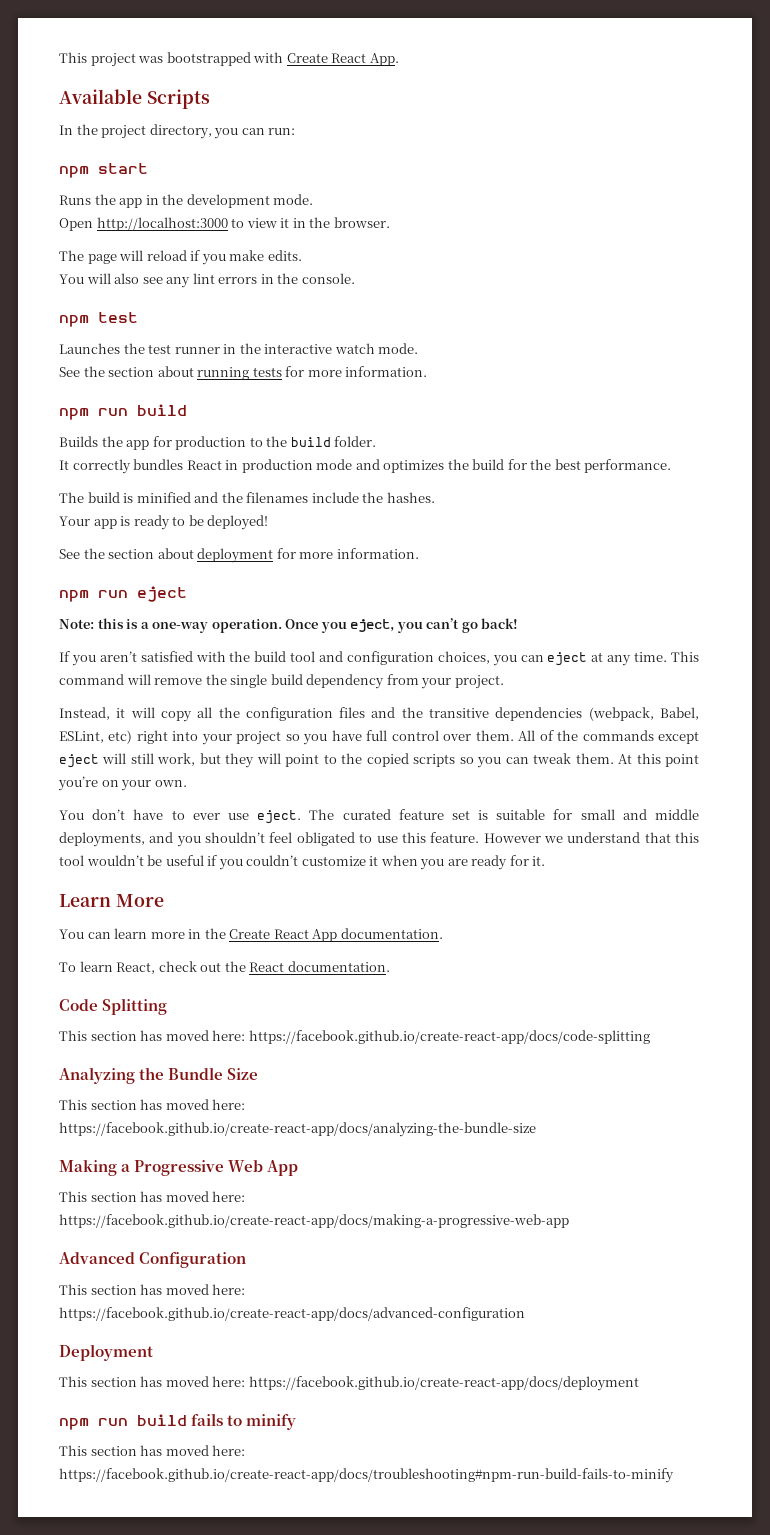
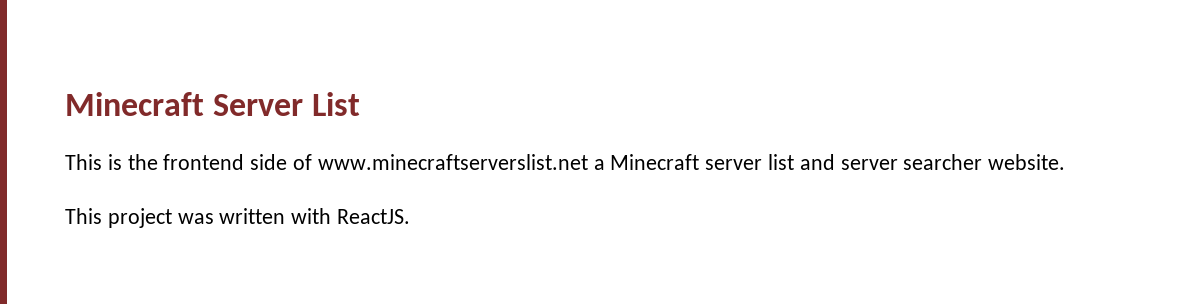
[59,52,399,67] [59,89,210,109] [59,124,296,139] [59,163,148,178] [59,194,314,208] [59,217,390,231] [59,250,302,265] [59,273,355,288] [59,312,138,327] [59,343,419,354] [59,366,428,380] [59,404,187,420] [59,436,377,450] [59,459,672,474] [59,492,435,503] [59,515,269,530] [59,548,419,563] [59,586,187,602] [59,618,519,633] [59,651,699,666] [59,674,504,689] [59,707,699,722] [59,730,700,745] [59,753,699,768] [58,776,187,791] [59,809,699,824] [59,832,699,847] [59,855,546,870] [59,894,164,907] [59,928,443,942] [59,961,390,974] [59,998,168,1015] [59,1030,650,1044] [59,1067,259,1084] [59,1099,246,1110] [59,1122,536,1137] [59,1159,299,1176] [59,1191,246,1202] [59,1214,569,1228] [59,1252,247,1268] [59,1284,246,1295] [59,1307,525,1321] [59,1344,153,1361] [59,1376,639,1391] [59,1413,297,1430] [59,1445,246,1456] [59,1468,674,1483] This project was bootstrapped with Create React App. // Available Scripts // In the project directory, you can run: // npm start // Runs the app in the development mode. // Open http://localhost:3000 to view it in the browser. // The page will reload if you make edits. // You will also see any lint errors in the console. // npm test // Launches the test runner in the interactive watch mode. // See the section about running tests for more information. // npm run build // Builds the app for production to the build folder. // It correctly bundles React in production mode and optimizes the build for the best performance. // The build is minified and the filenames include the hashes. // Your app is ready to be deployed! // See the section about deployment for more information. // npm run eject // Note: this is a one-way operation. Once you eject, you can’t go back! // If you aren’t satisfied with the build tool and configuration choices, you can eject at any time. This command will remove the single build dependency from your project. // Instead, it will copy all the configuration files and the transitive dependencies (webpack, Babel, ESLint, etc) right into your project so you have full control over them. All of the commands except eject will still work, but they will point to the copied scripts so you can tweak them. At this point you’re on your own. // You don’t have to ever use eject. The curated feature set is suitable for small and middle deployments, and you shouldn’t feel obligated to use this feature. However we understand that this tool wouldn’t be useful if you couldn’t customize it when you are ready for it. // Learn More // You can learn more in the Create React App documentation. // To learn React, check out the React documentation. // Code Splitting // This section has moved here: https://facebook.github.io/create-react-app/docs/code-splitting // Analyzing the Bundle Size // This section has moved here: https://facebook.github.io/create-react-app/docs/analyzing-the-bundle-size // Making a Progressive Web App // This section has moved here: https://facebook.github.io/create-react-app/docs/making-a-progressive-web-app // Advanced Configuration // This section has moved here: https://facebook.github.io/create-react-app/docs/advanced-configuration // Deployment // This section has moved here: https://facebook.github.io/create-react-app/docs/deployment // npm run build fails to minify // This section has moved here: https://facebook.github.io/create-react-app/docs/troubleshooting#npm-run-build-fails-to-minify -> [65,92,361,116] [65,154,1066,170] [65,208,411,228] Minecraft Server List // This is the frontend side of www.minecraftserverslist.net a Minecraft server list and server searcher website. // This project was written with ReactJS.

